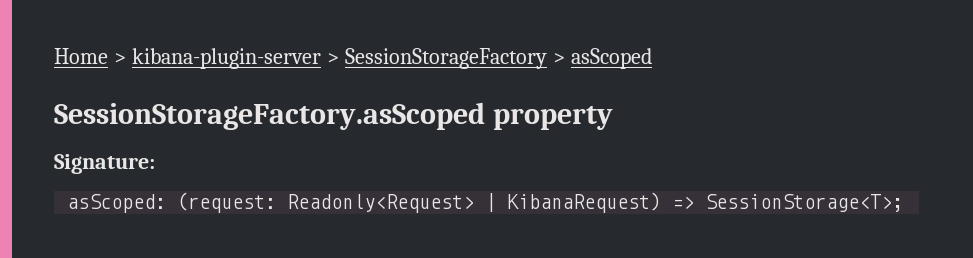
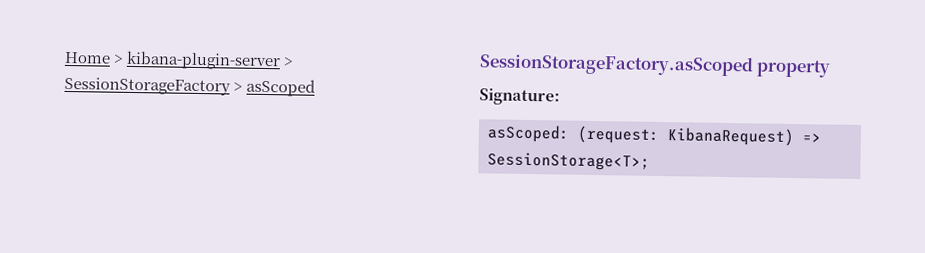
[287,193,497,213] Readonly<Request> | -> (660, 134) none

